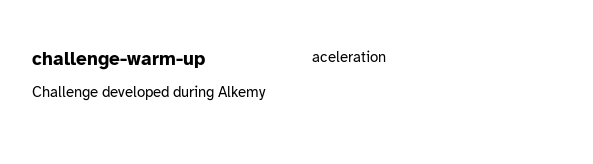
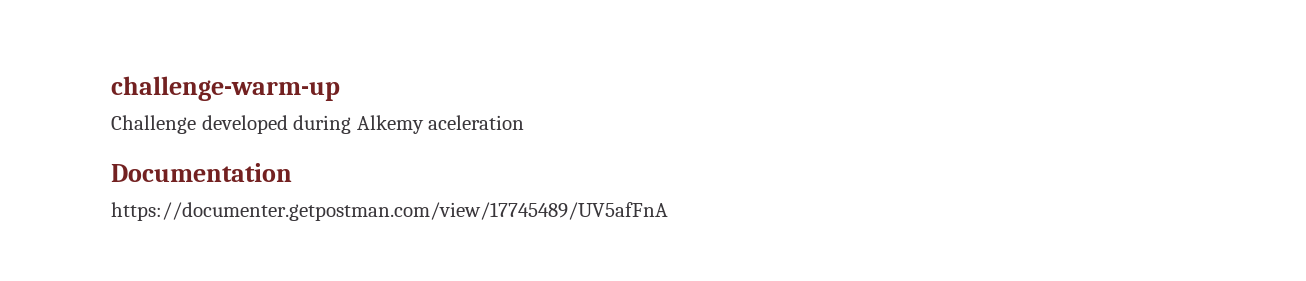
(386, 56) none -> [111,163,292,182] [111,202,668,221] // Documentation // https://documenter.getpostman.com/view/17745489/UV5afFnA

